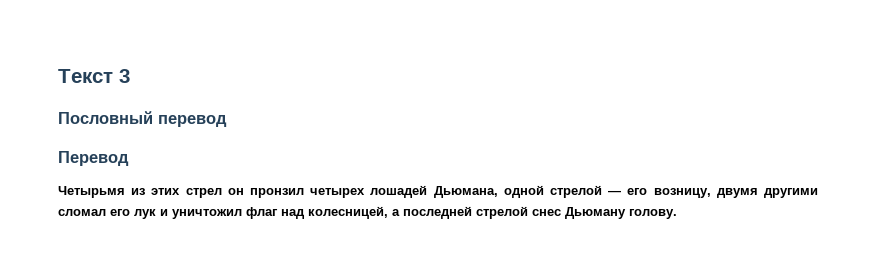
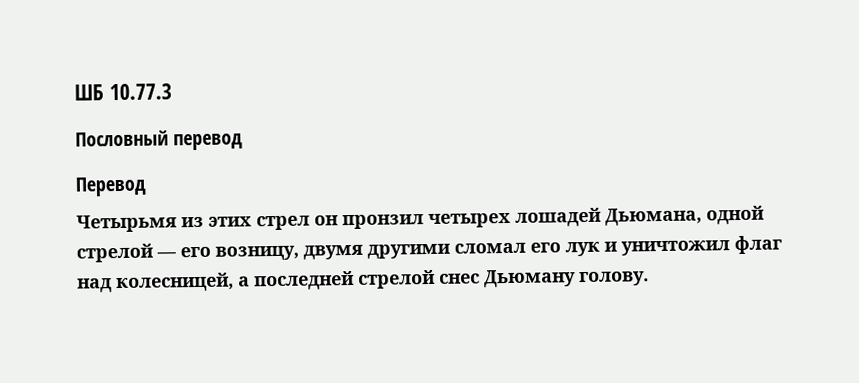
[58,69,130,83] Текст 3 -> [74,83,172,101] ШБ 10.77.3

